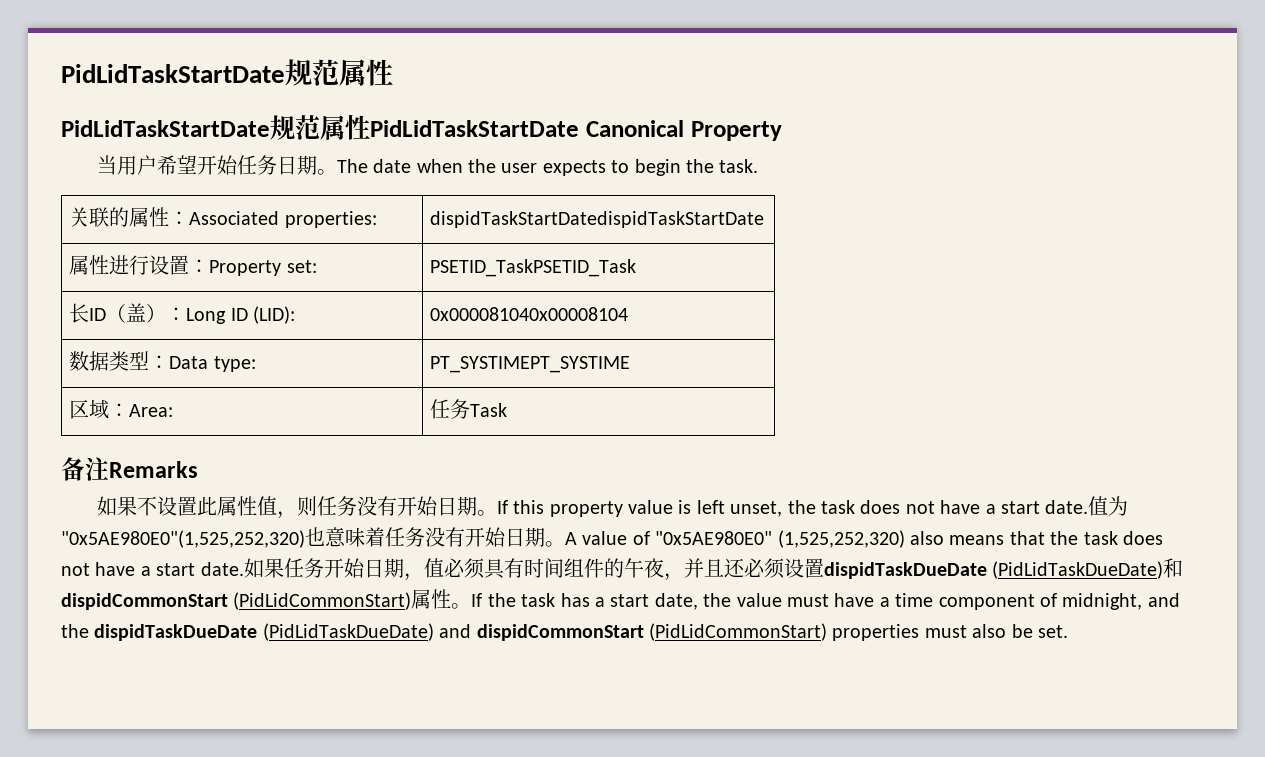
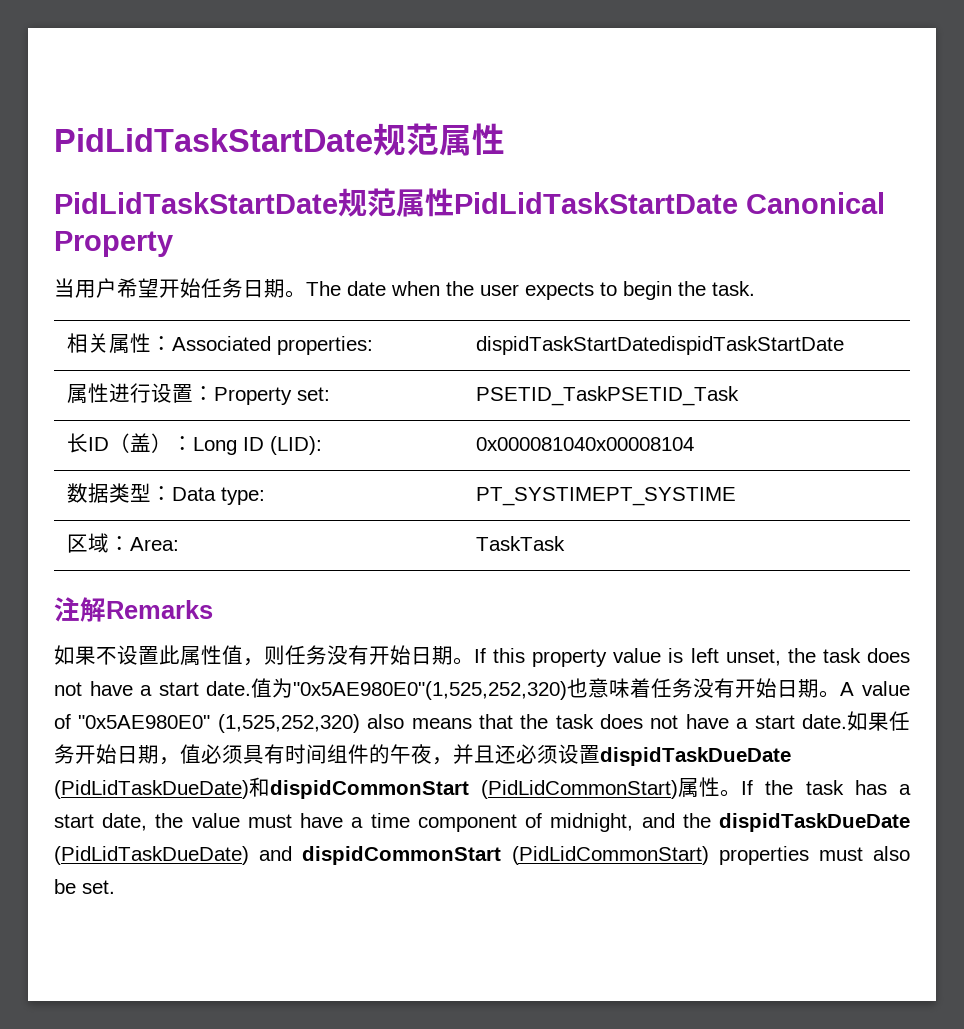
[69,207,130,227] 关联的 -> [66,333,109,353] 相关
[430,399,508,419] [61,457,109,481] 任务Task // 备注 -> [475,536,565,551] [54,597,106,622] TaskTask // 注解

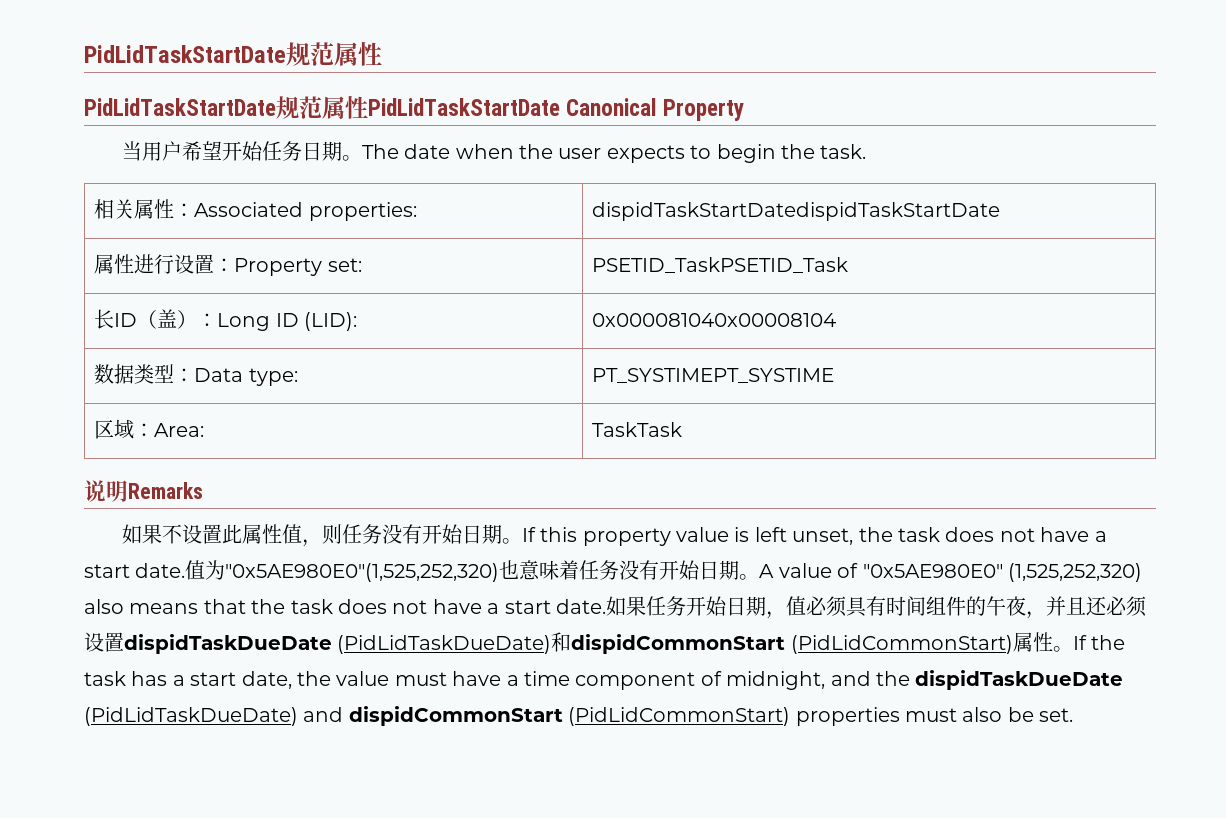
[54,597,106,622] 注解 -> [84,480,128,502] 说明

